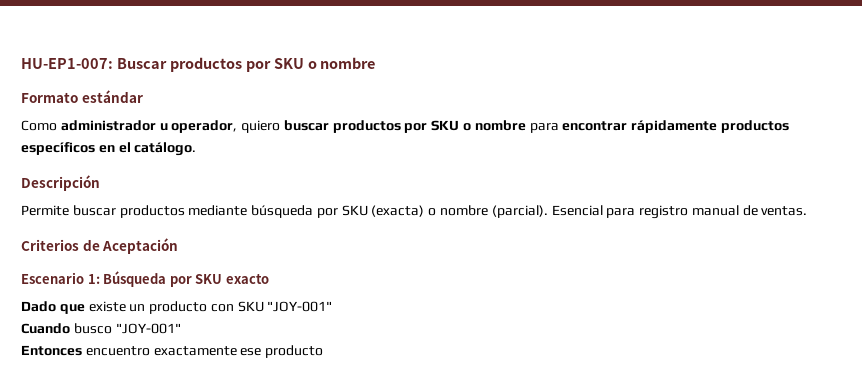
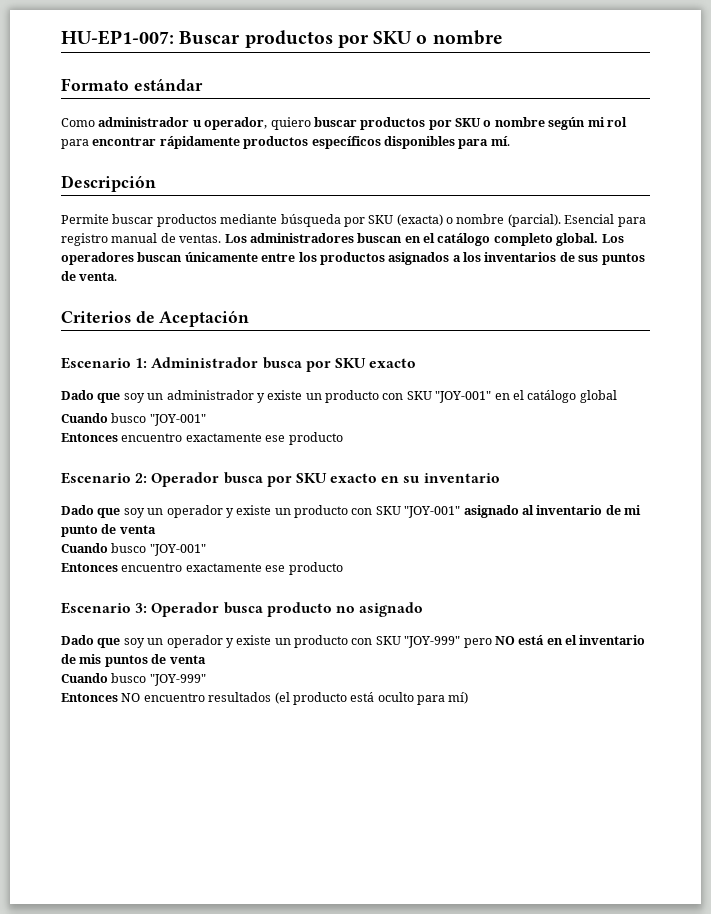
(526, 125) none -> [548,117,627,130] según mi rol
[98,142,197,156] en el catálogo. -> [383,136,510,149] disponibles para mí.
(808, 211) none -> [224,233,624,246] [61,252,645,265] [61,271,118,281] Los administradores buscan en el catálogo completo global. Los operadores buscan únicamente entre los productos asignados a los inventarios de sus puntos de venta.
[103,271,167,287] Búsqueda -> [151,357,302,369] Administrador busca
[88,301,333,314] [21,323,181,334] [21,345,324,358] existe un producto con SKU "JOY-001" // Cuando busco "JOY-001" // Entonces encuentro exactamente ese producto -> [123,390,617,403] [61,413,206,426] [61,432,343,445] [61,472,500,487] [61,505,641,518] [61,524,156,537] [61,543,206,556] [61,562,343,575] [61,602,424,617] [61,635,646,648] [61,654,206,667] [61,673,206,686] [61,692,469,705] soy un administrador y existe un producto con SKU "JOY-001" en el catálogo global // Cuando busco "JOY-001" // Entonces encuentro exactamente ese producto // Escenario 2: Operador busca por SKU exacto en su inventario // Dado que soy un operador y existe un producto con SKU "JOY-001" asignado al inventario de mi punto de venta // Cuando busco "JOY-001" // Entonces encuentro exactamente ese producto // Escenario 3: Operador busca producto no asignado // Dado que soy un operador y existe un producto con SKU "JOY-999" pero NO está en el inventario de mis puntos de venta // Cuando busco "JOY-999" // Entonces NO encuentro resultados (el producto está oculto para mí)

